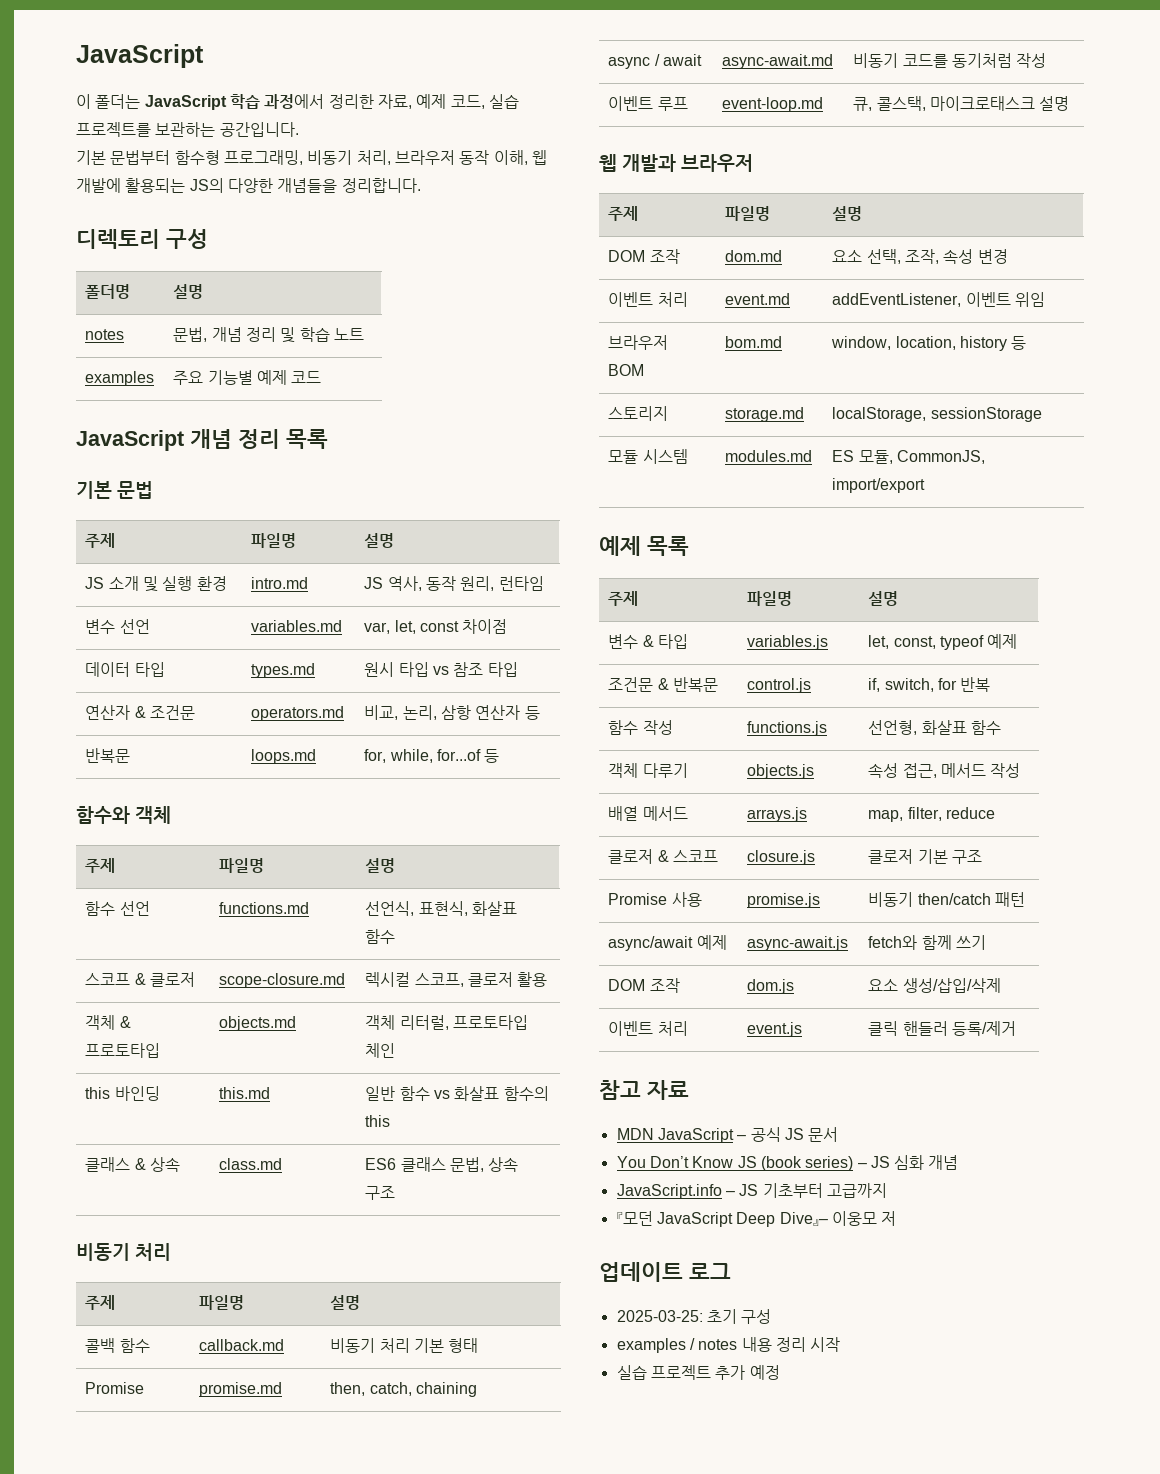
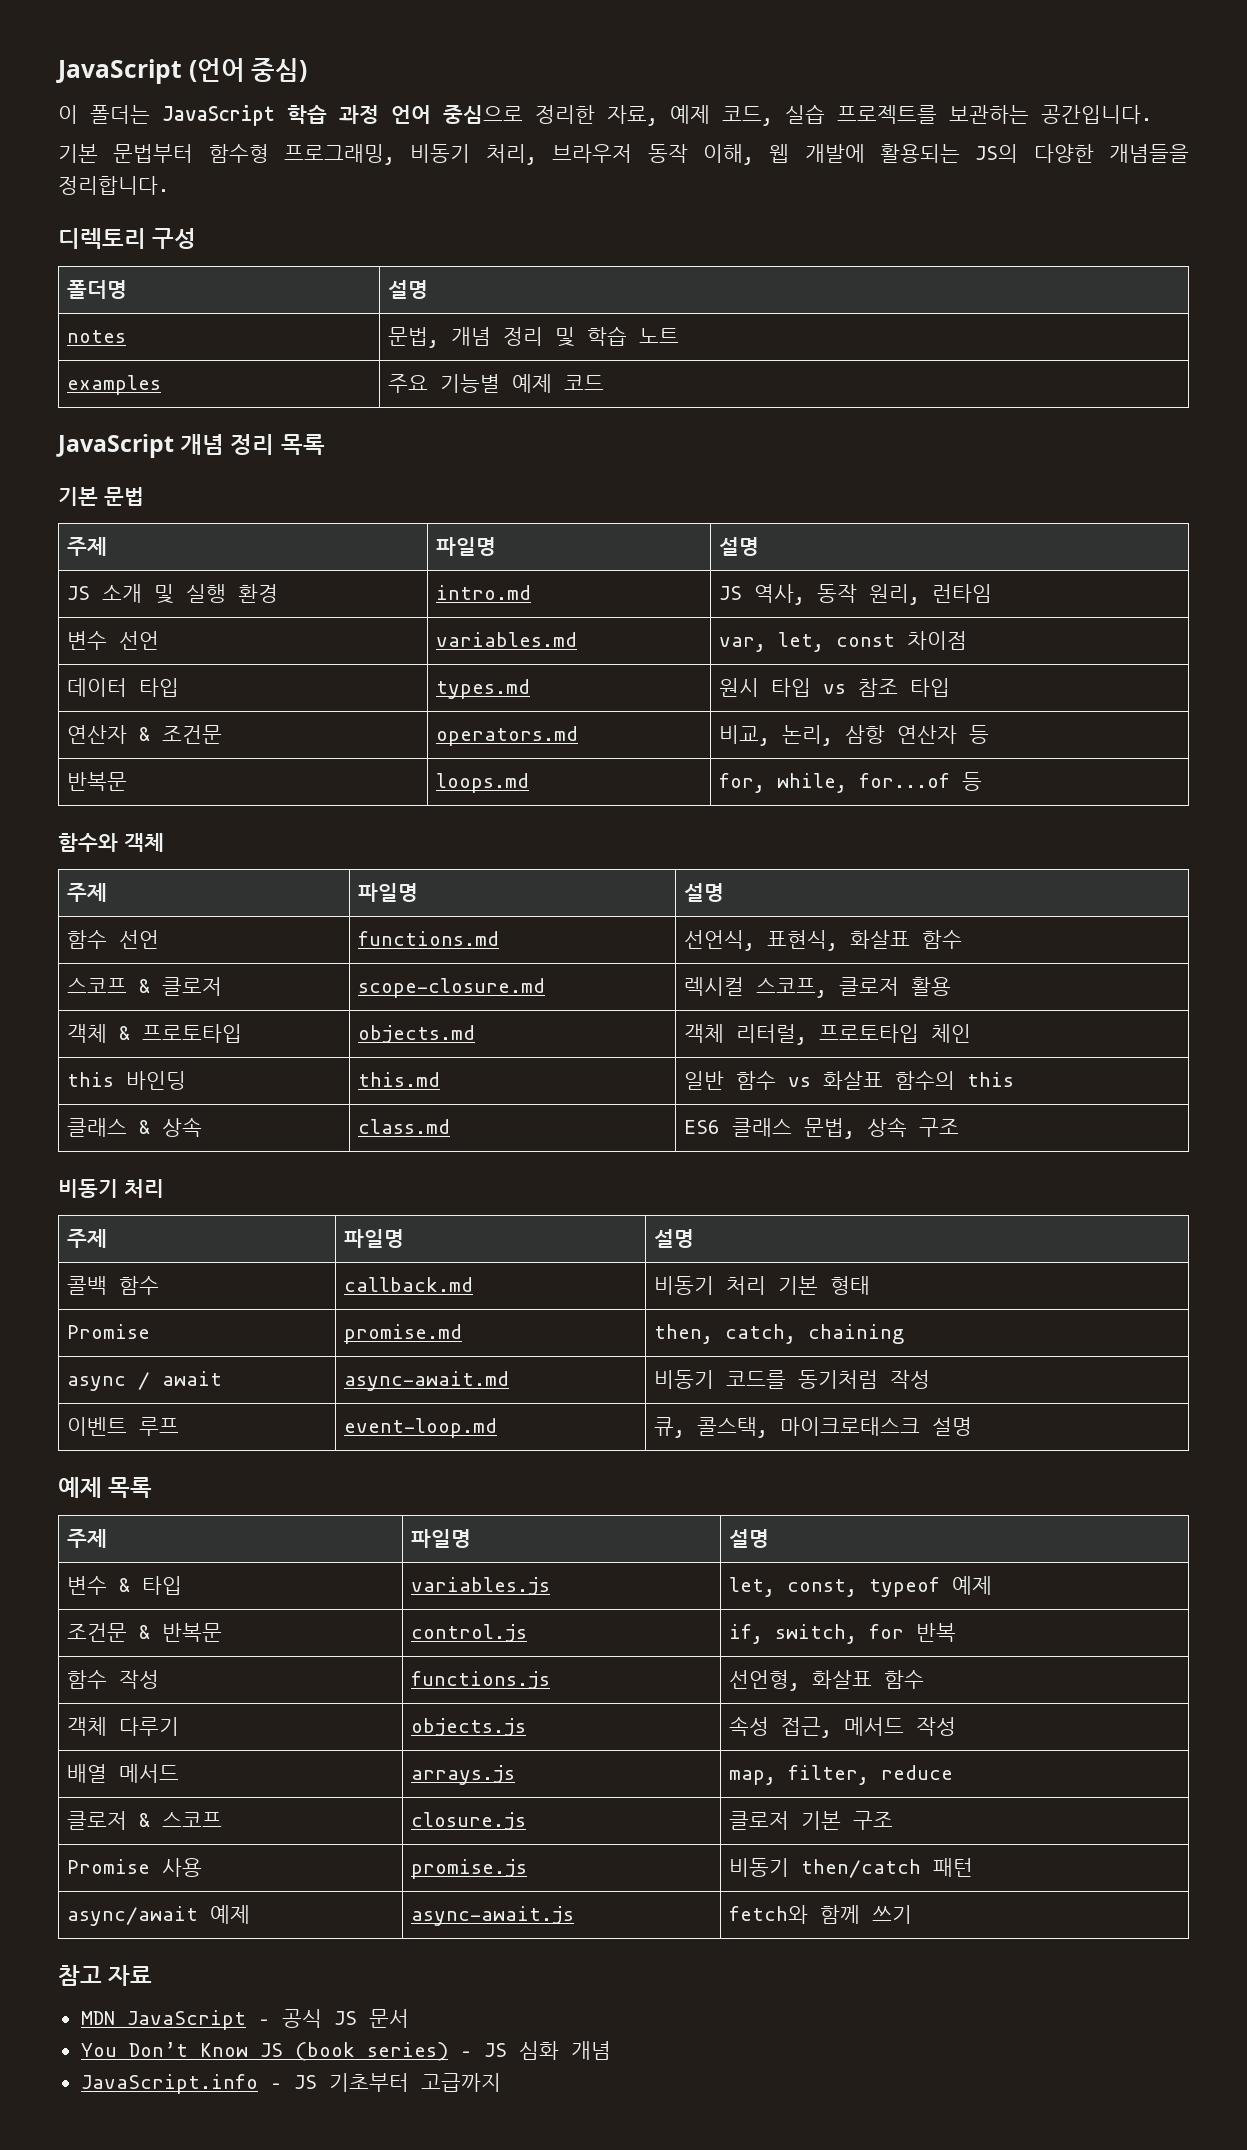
[76,44,204,68] JavaScript -> [56,58,308,84] JavaScript (언어 중심)
[264,94,325,109] 과정에서 -> [339,105,523,124] 과정 언어 중심으로
[599,154,753,172] [608,206,639,221] [725,206,771,221] [832,206,863,221] [608,249,680,264] [725,250,783,262] [832,249,1008,264] [608,292,688,307] [725,293,791,305] [832,292,1046,307] [608,335,669,350] [608,364,645,376] [725,336,783,348] [831,336,1027,351] [608,406,669,421] [725,407,805,422] [832,407,1042,422] [608,449,688,464] [725,450,813,462] [832,450,986,464] [832,478,926,493] // 웹 개발과 브라우저 // 주제 | 파일명 | 설명 // DOM 조작 | dom.md | 요소 선택, 조작, 속성 변경 // 이벤트 처리 | event.md | addEventListener, 이벤트 위임 // 브라우저 BOM | bom.md | window, location, history 등 // 스토리지 | storage.md | localStorage, sessionStorage // 모듈 시스템 | modules.md | ES 모듈, CommonJS, import/export -> (973, 1426) none
[608,978,680,993] [747,979,795,994] [868,978,1001,993] [608,1021,688,1036] [747,1022,803,1037] [868,1021,1017,1036] // DOM 조작 | dom.js | 요소 생성/삽입/삭제 // 이벤트 처리 | event.js | 클릭 핸들러 등록/제거 -> (913, 1914) none
[616,1211,897,1227] [599,1262,731,1282] [616,1309,772,1324] [616,1337,841,1353] [616,1365,780,1380] // 『모던 JavaScript Deep Dive』– 이웅모 저 // 업데이트 로그 // 2025-03-25: 초기 구성 // examples / notes 내용 정리 시작 // 실습 프로젝트 추가 예정 -> (501, 2082) none

